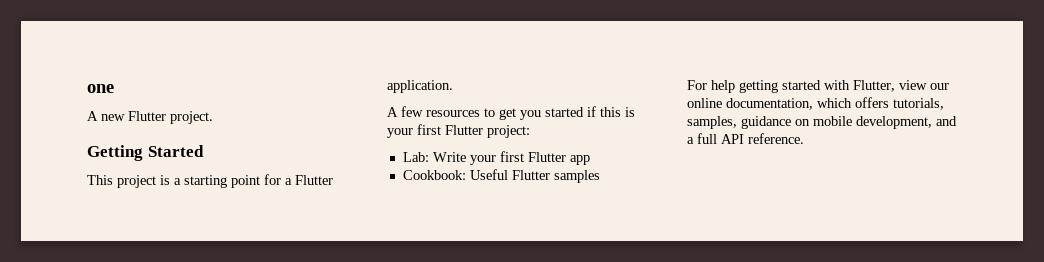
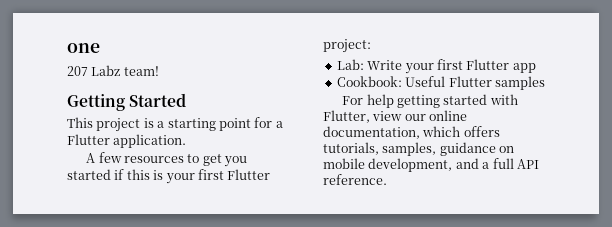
[87,111,213,124] A new Flutter project. -> [67,65,159,76] 207 Labz team!

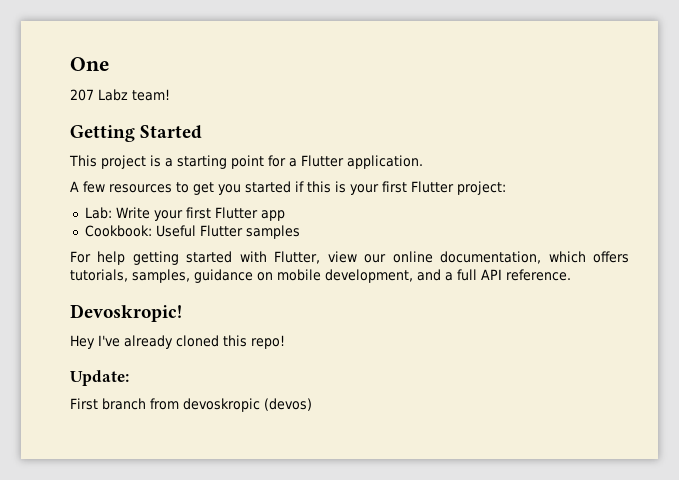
[67,43,100,53] one -> [70,57,110,71] One
(387, 179) none -> [70,304,182,322] [70,335,285,349] [70,370,129,386] [70,398,312,412] // Devoskropic! // Hey I've already cloned this repo! // Update: // First branch from devoskropic (devos)

